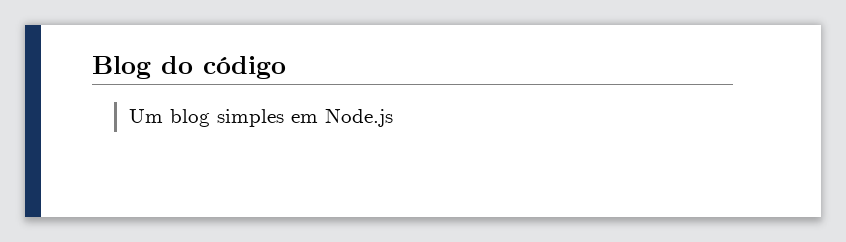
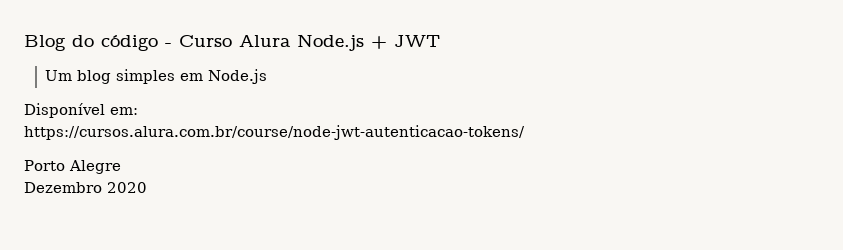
(286, 67) none -> [165,34,440,51] - Curso Alura Node.js + JWT
(393, 117) none -> [24,103,138,118] [24,125,525,140] [24,160,121,174] [24,182,147,193] // Disponível em: // https://cursos.alura.com.br/course/node-jwt-autenticacao-tokens/ // Porto Alegre // Dezembro 2020

